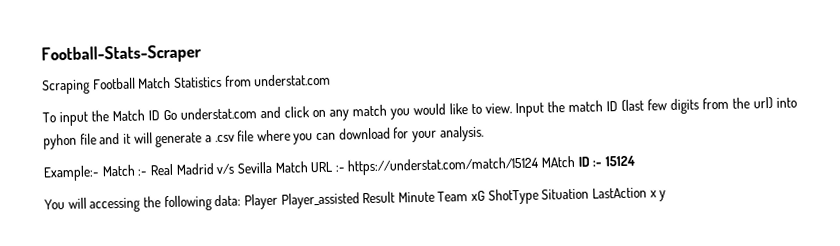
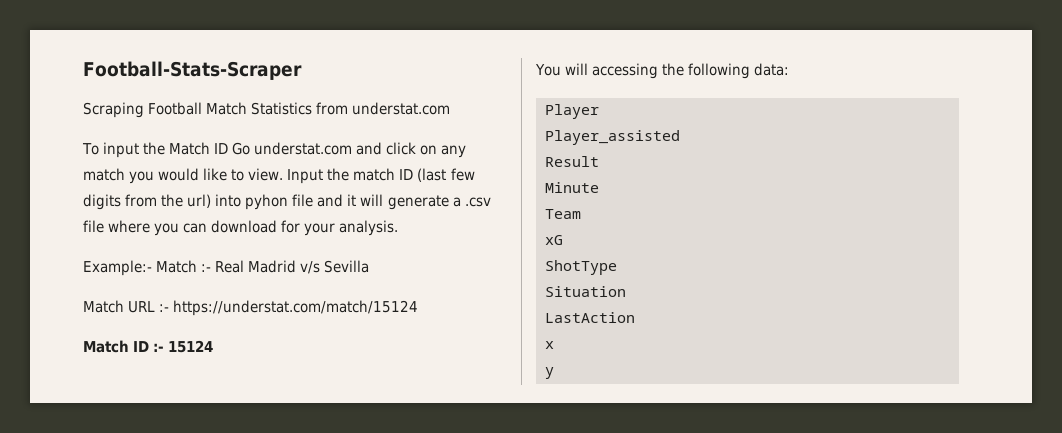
(272, 167) none -> (370, 266) //
[541,155,576,168] MAtch -> [83,340,129,353] // Match
(242, 200) none -> (790, 69) //
(278, 201) none -> (599, 111) //
(360, 200) none -> (680, 137) //
(396, 197) none -> (599, 161) //
(435, 197) none -> (599, 187) //
(469, 196) none -> (581, 214) //
(486, 195) none -> (563, 240) //
(539, 196) none -> (617, 267) //
(590, 194) none -> (626, 291) //
(647, 193) none -> (635, 317) //
(657, 194) none -> (554, 345) //

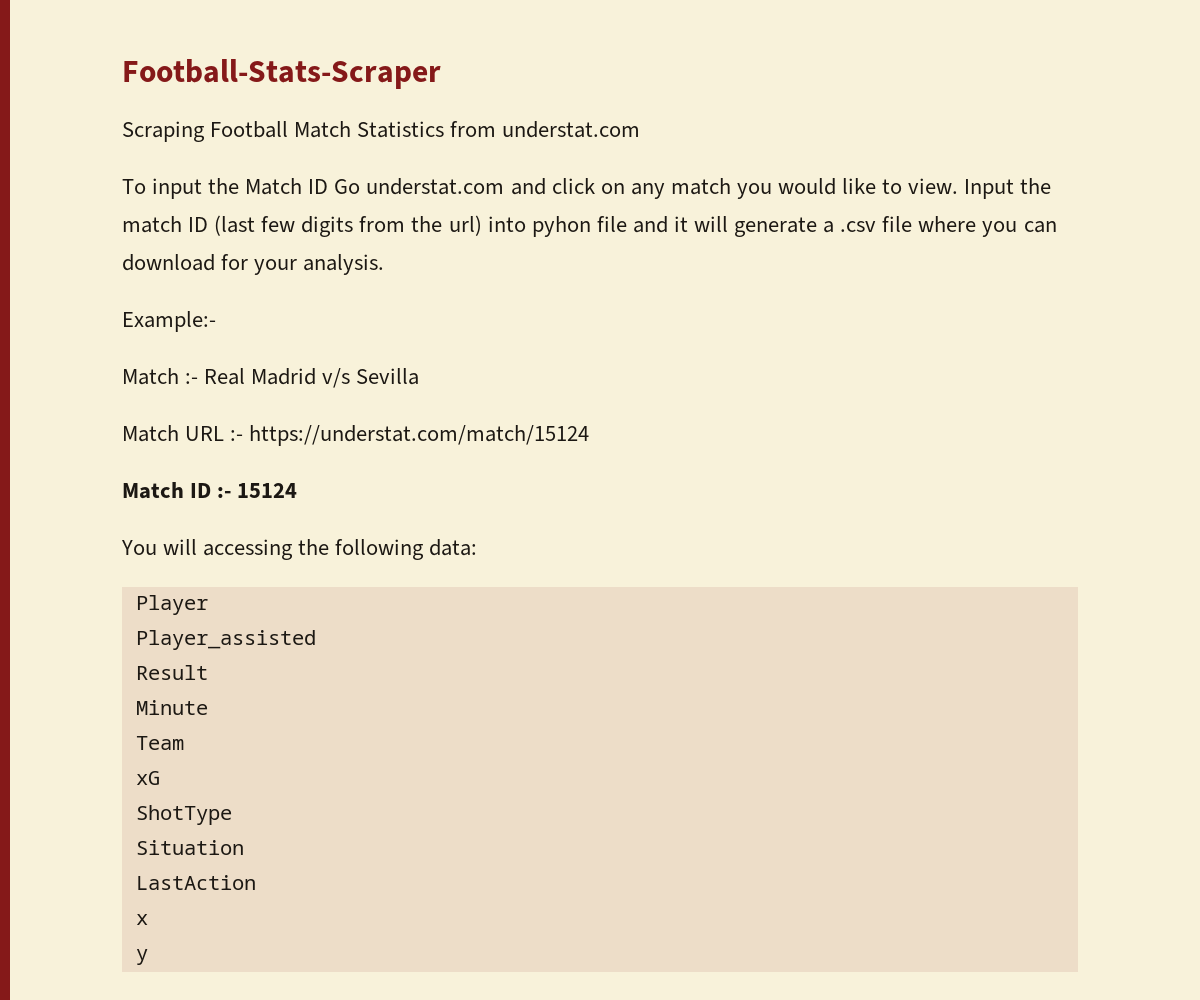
(152, 268) none -> (216, 321) //

